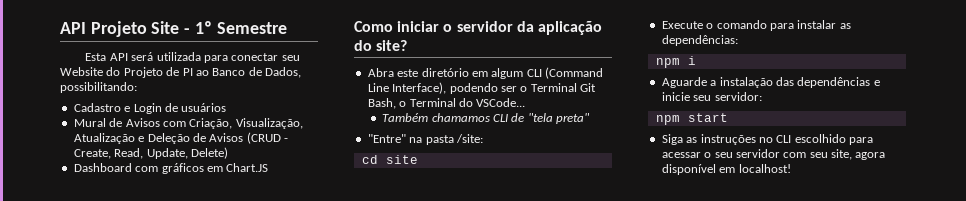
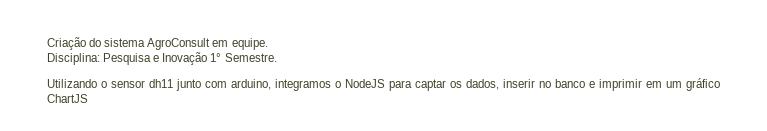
[60,21,287,37] [85,52,300,63] [60,67,301,78] [60,82,137,93] [73,103,227,114] [73,118,303,129] [73,132,288,144] [73,147,228,159] [73,163,269,174] [354,21,602,35] [354,40,408,51] [367,67,603,79] [367,82,596,94] [367,98,526,109] [382,113,591,124] [367,134,483,145] [361,155,418,164] [661,20,851,31] [661,35,738,46] [655,56,696,68] [661,77,880,88] [661,92,762,101] [655,113,728,125] [661,134,873,145] [661,149,886,160] [661,164,791,175] API Projeto Site - 1º Semestre // Esta API será utilizada para conectar seu Website do Projeto de PI ao Banco de Dados, possibilitando: // Cadastro e Login de usuários // Mural de Avisos com Criação, Visualização, Atualização e Deleção de Avisos (CRUD - Create, Read, Update, Delete) // Dashboard com gráficos em Chart.JS // Como iniciar o servidor da aplicação do site? // Abra este diretório em algum CLI (Command Line Interface), podendo ser o Terminal Git Bash, o Terminal do VSCode... // Também chamamos CLI de "tela preta" // "Entre" na pasta /site: // cd site // Execute o comando para instalar as dependências: // npm i // Aguarde a instalação das dependências e inicie seu servidor: // npm start // Siga as instruções no CLI escolhido para acessar o seu servidor com seu site, agora disponível em localhost! -> [47,37,268,50] [47,52,277,65] [47,78,720,91] [47,94,88,103] Criação do sistema AgroConsult em equipe. // Disciplina: Pesquisa e Inovação 1° Semestre. // Utilizando o sensor dh11 junto com arduino, integramos o NodeJS para captar os dados, inserir no banco e imprimir em um gráfico ChartJS

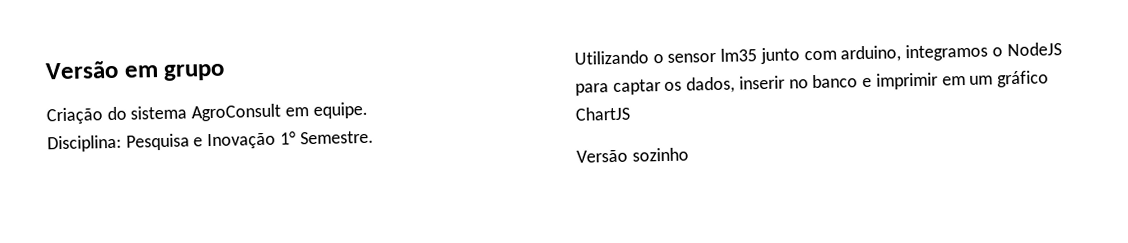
(47, 43) none -> [45,60,226,81] Versão em grupo //
[149,79,173,88] dh11 -> [720,48,758,62] lm35
(88, 98) none -> [576,147,689,163] // Versão sozinho

